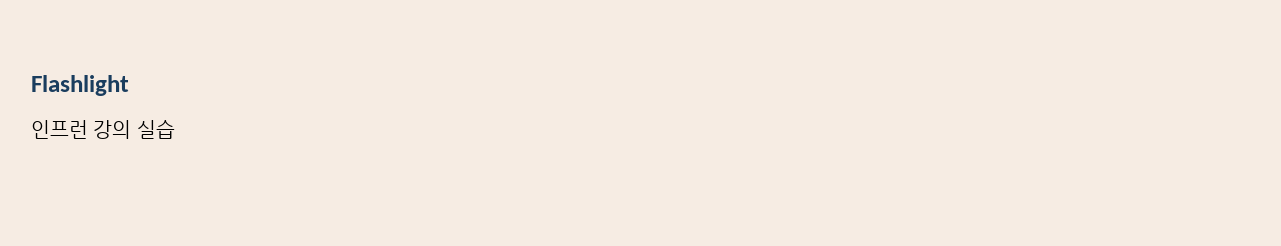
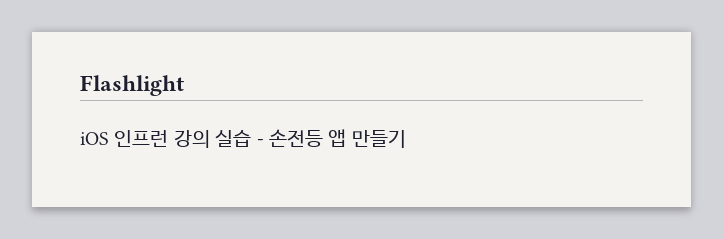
(129, 85) none -> [80,132,109,145] iOS
(175, 129) none -> [256,129,406,148] - 손전등 앱 만들기

